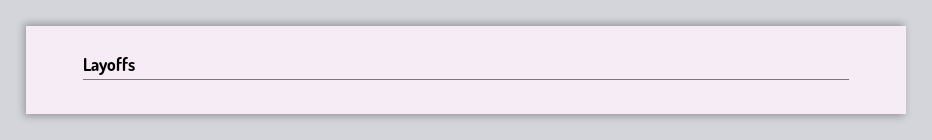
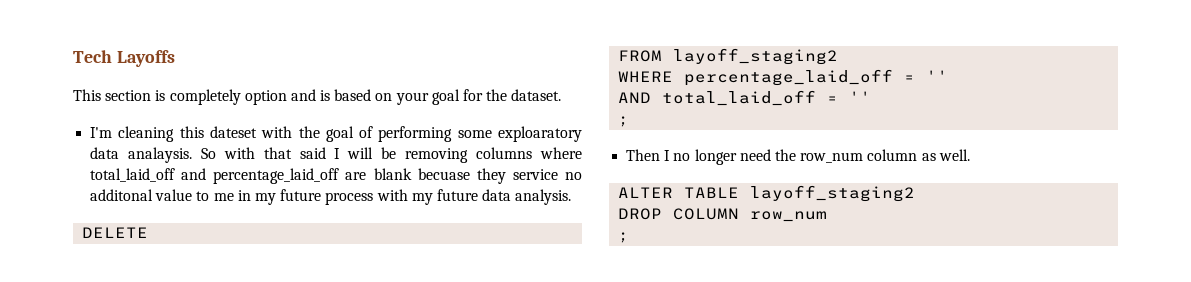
(83, 66) none -> [73,50,112,63] Tech
(135, 66) none -> [73,89,562,105] [90,126,582,142] [90,147,582,163] [90,168,582,184] [90,189,572,205] [82,227,149,238] [618,48,839,65] [618,69,949,86] [618,90,872,106] [618,116,630,127] [626,149,970,165] [618,185,916,202] [618,208,828,222] [618,232,630,243] // This section is completely option and is based on your goal for the dataset. // I'm cleaning this dateset with the goal of performing some exploaratory data analaysis. So with that said I will be removing columns where total_laid_off and percentage_laid_off are blank becuase they service no additonal value to me in my future process with my future data analysis. // DELETE // FROM layoff_staging2 // WHERE percentage_laid_off = '' // AND total_laid_off = '' // ; // Then I no longer need the row_num column as well. // ALTER TABLE layoff_staging2 // DROP COLUMN row_num // ;

